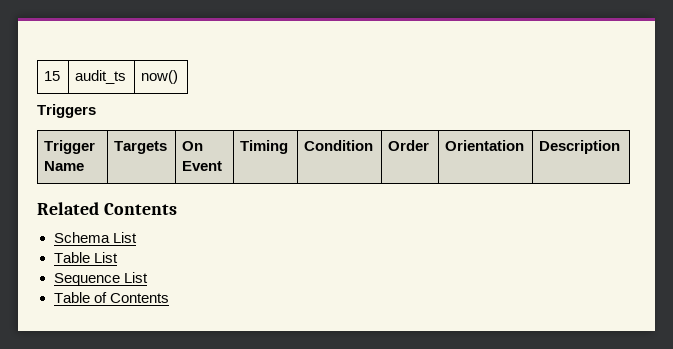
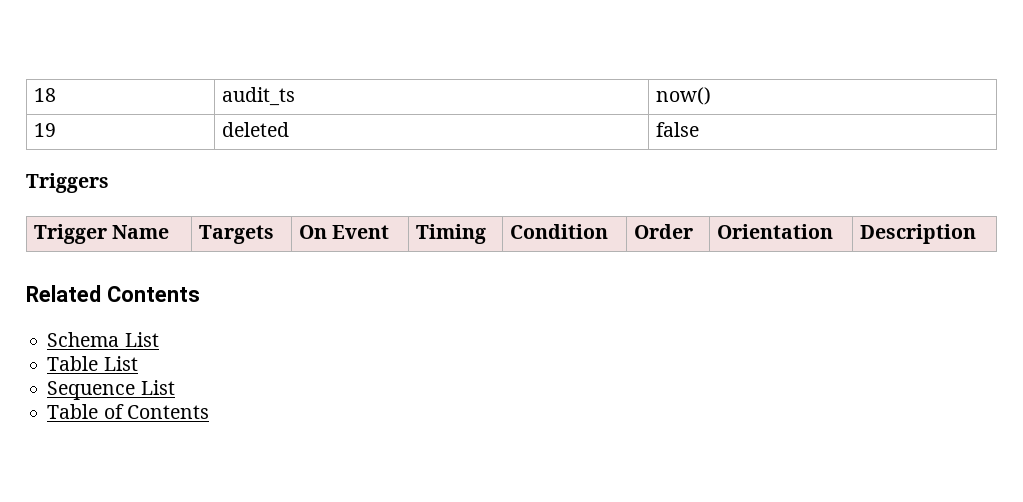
[44,71,61,81] 15 -> [34,88,57,102] 18
(179, 77) none -> [34,123,57,137] [222,122,290,137] [656,122,700,137] // 19 | deleted | false

